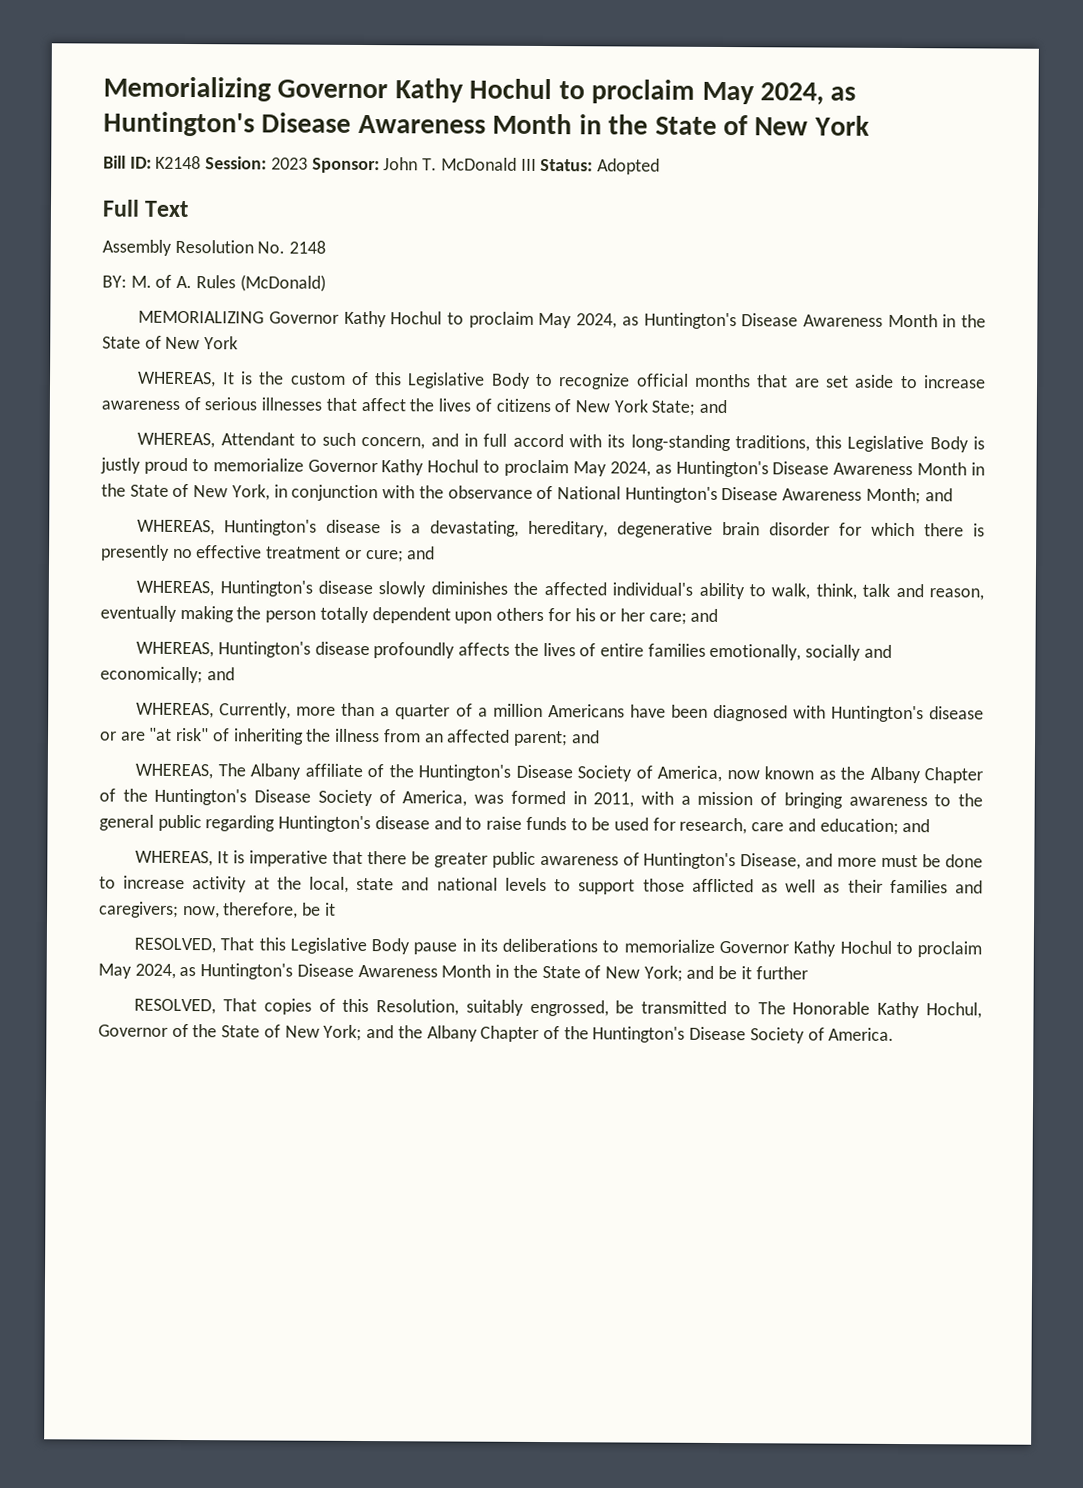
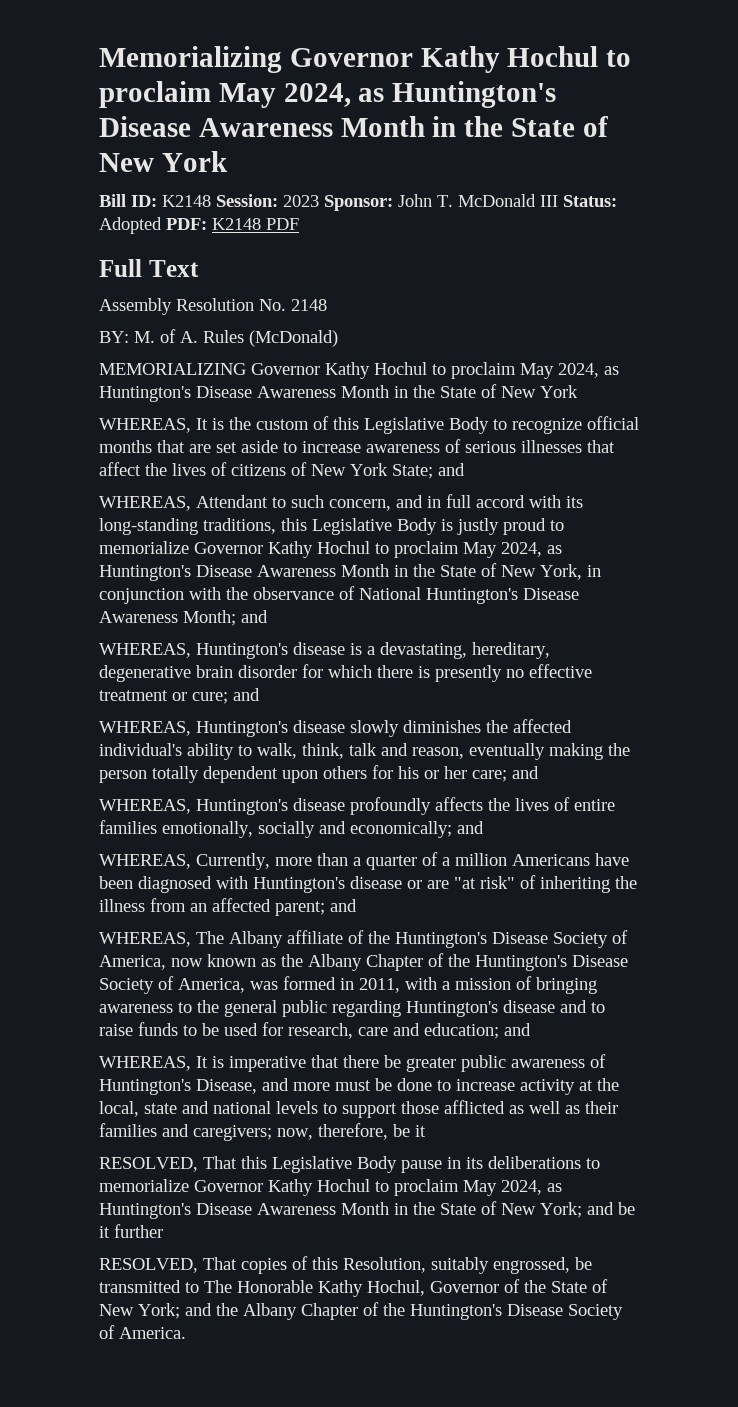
(660, 166) none -> [166,218,299,230] PDF: K2148 PDF

